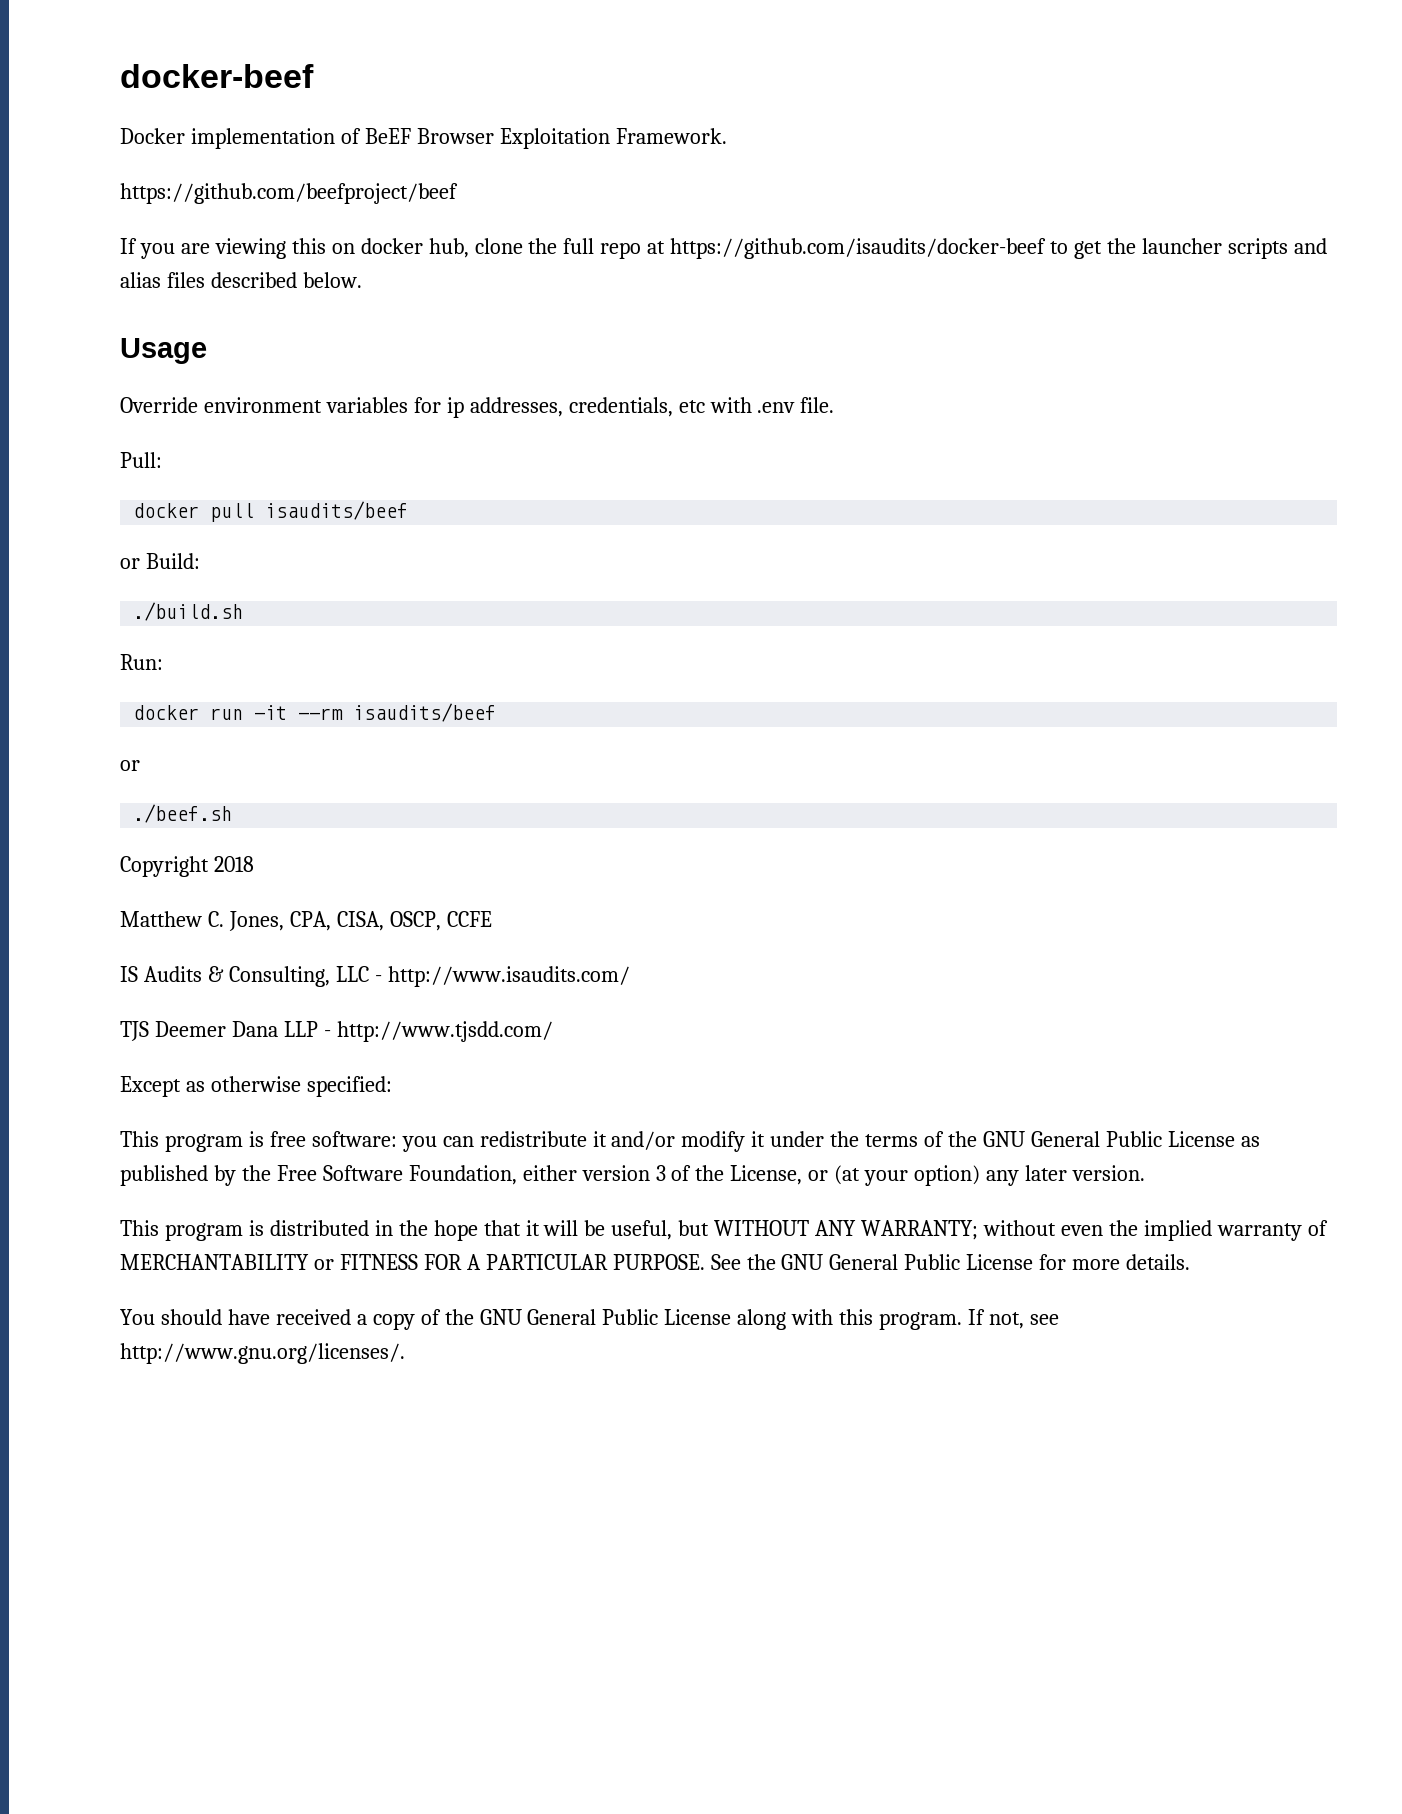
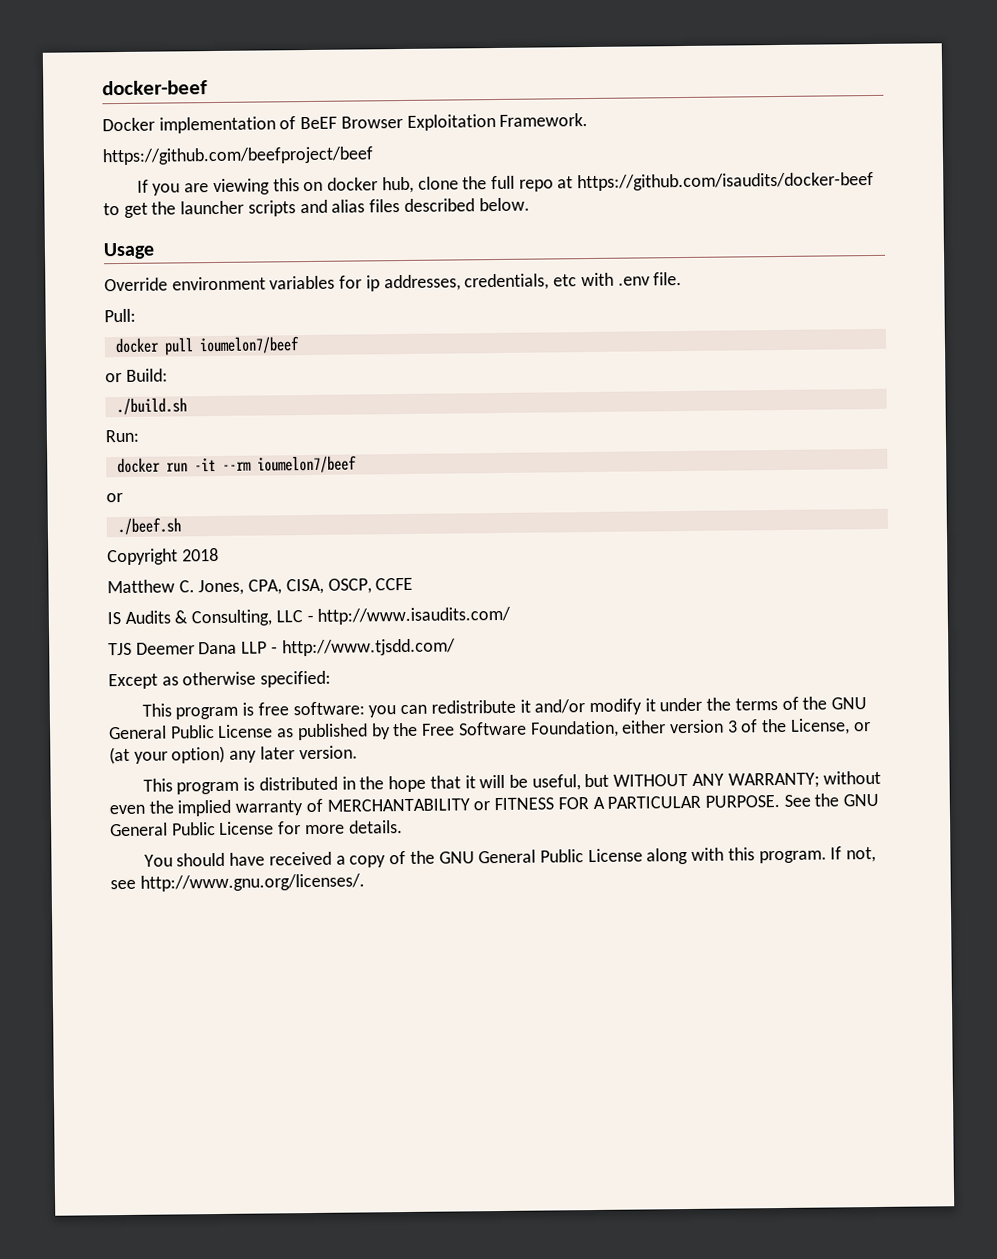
[265,501,409,520] isaudits/beef -> [198,336,300,355] ioumelon7/beef
[353,703,497,722] isaudits/beef -> [256,455,357,474] ioumelon7/beef

